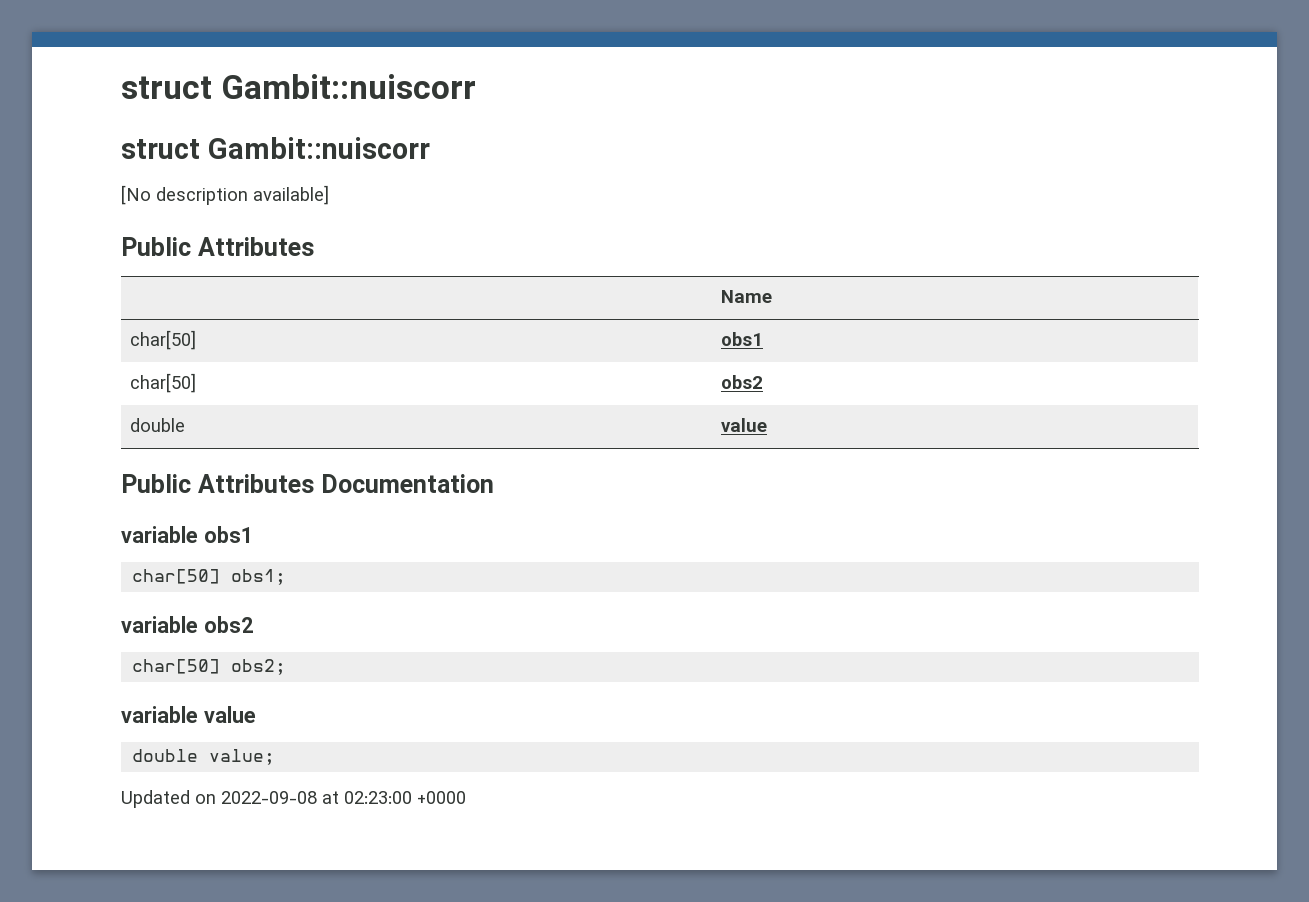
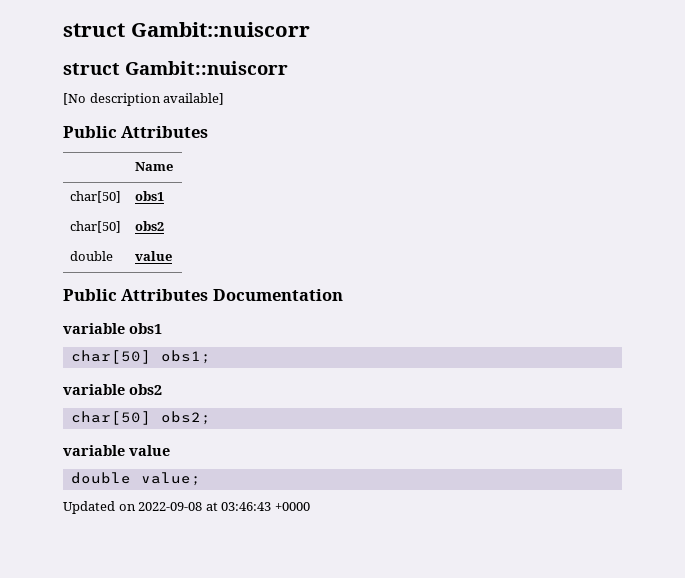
[344,791,412,804] 02:23:00 -> [221,502,272,511] 03:46:43

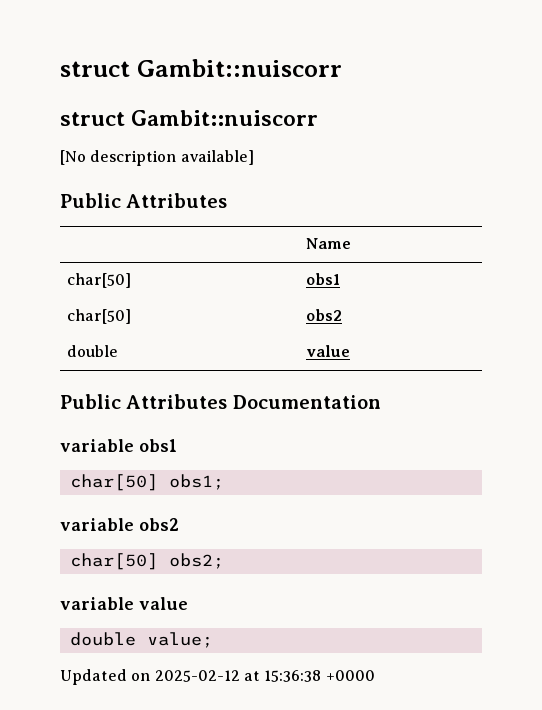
[138,502,272,511] 2022-09-08 at 03:46:43 -> [154,670,322,682] 2025-02-12 at 15:36:38

